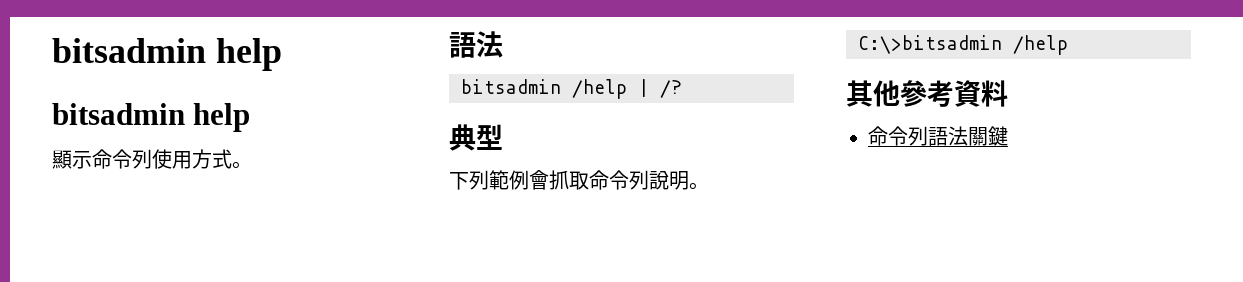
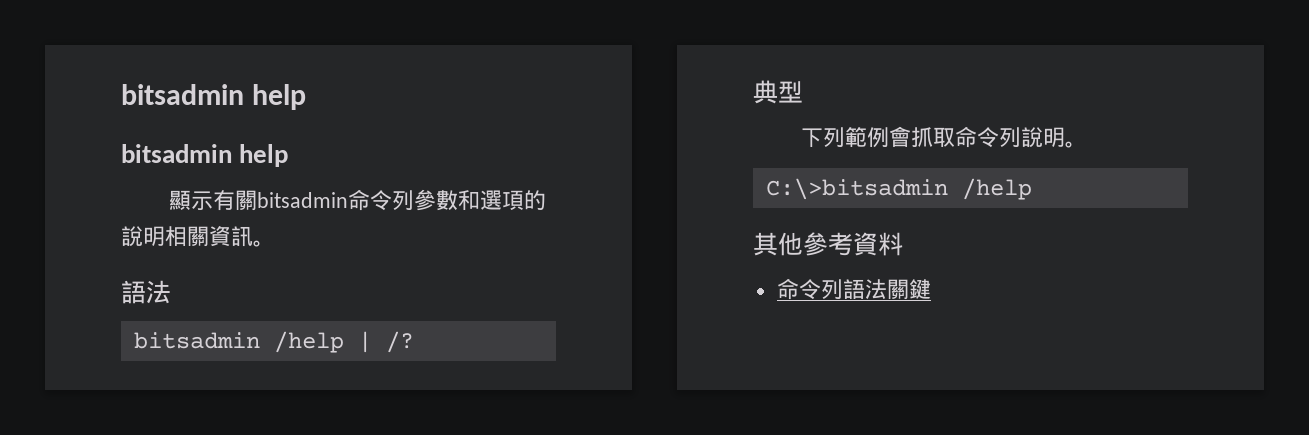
[92,149,232,169] 命令列使用方式 -> [212,189,546,211] [121,226,253,247] 有關bitsadmin命令列參數和選項的說明相關資訊

